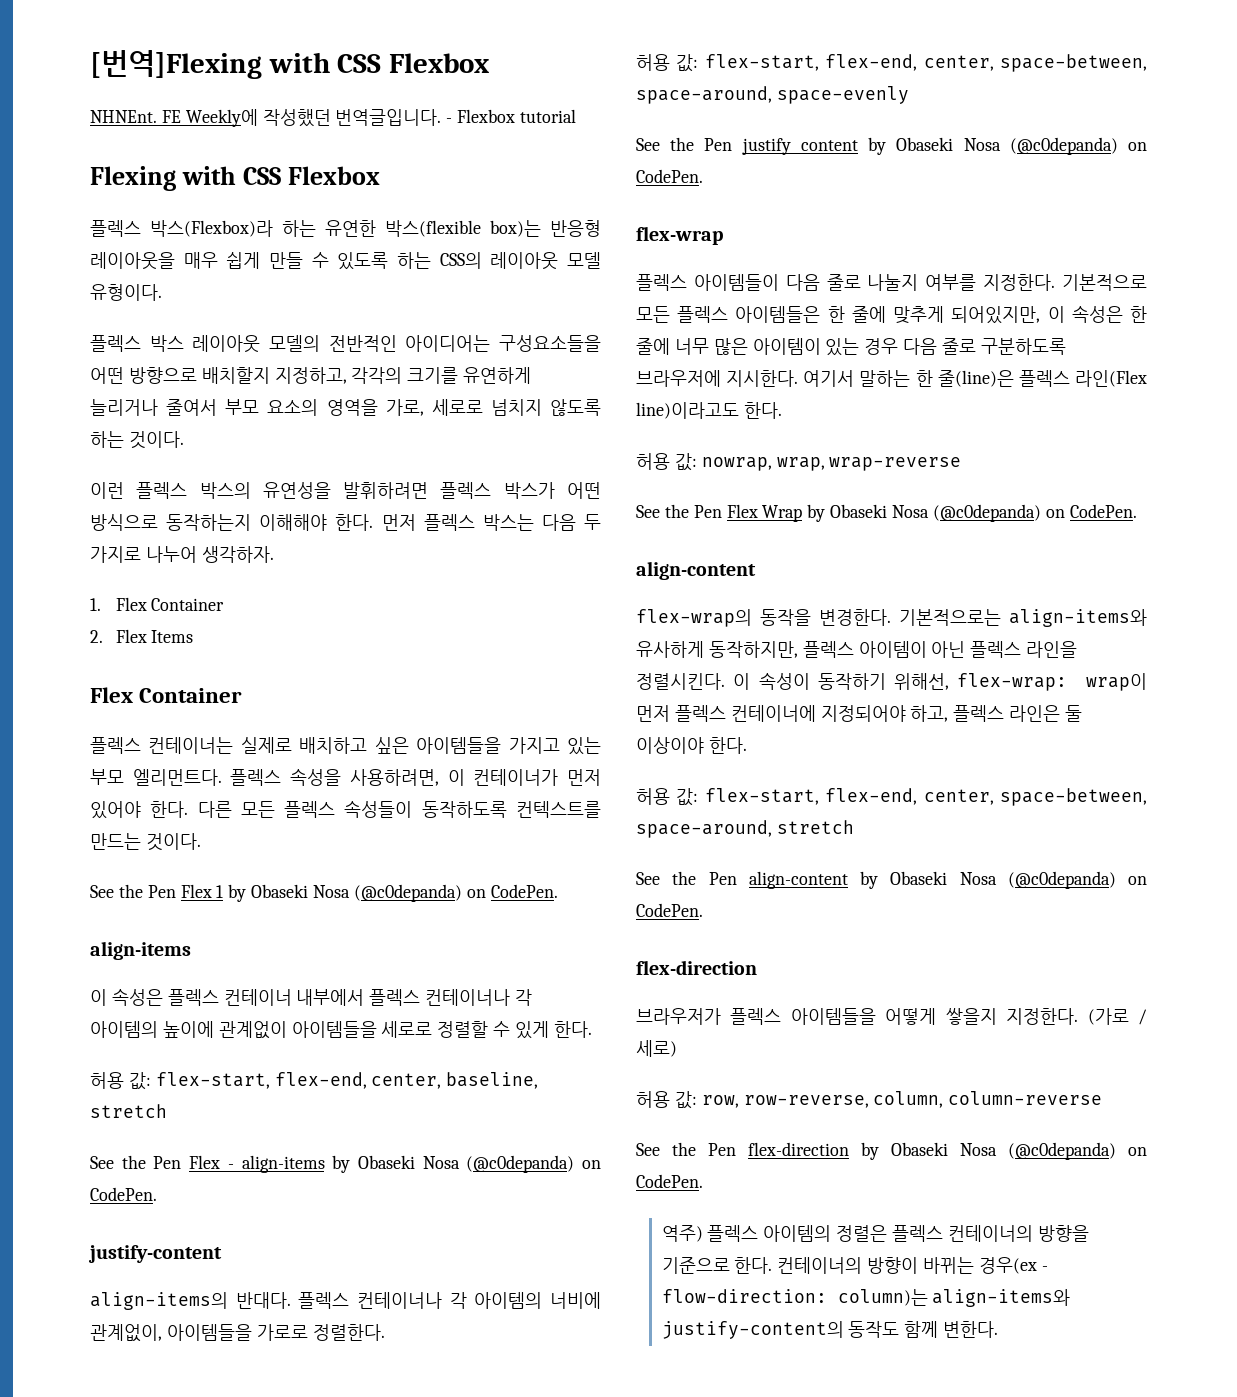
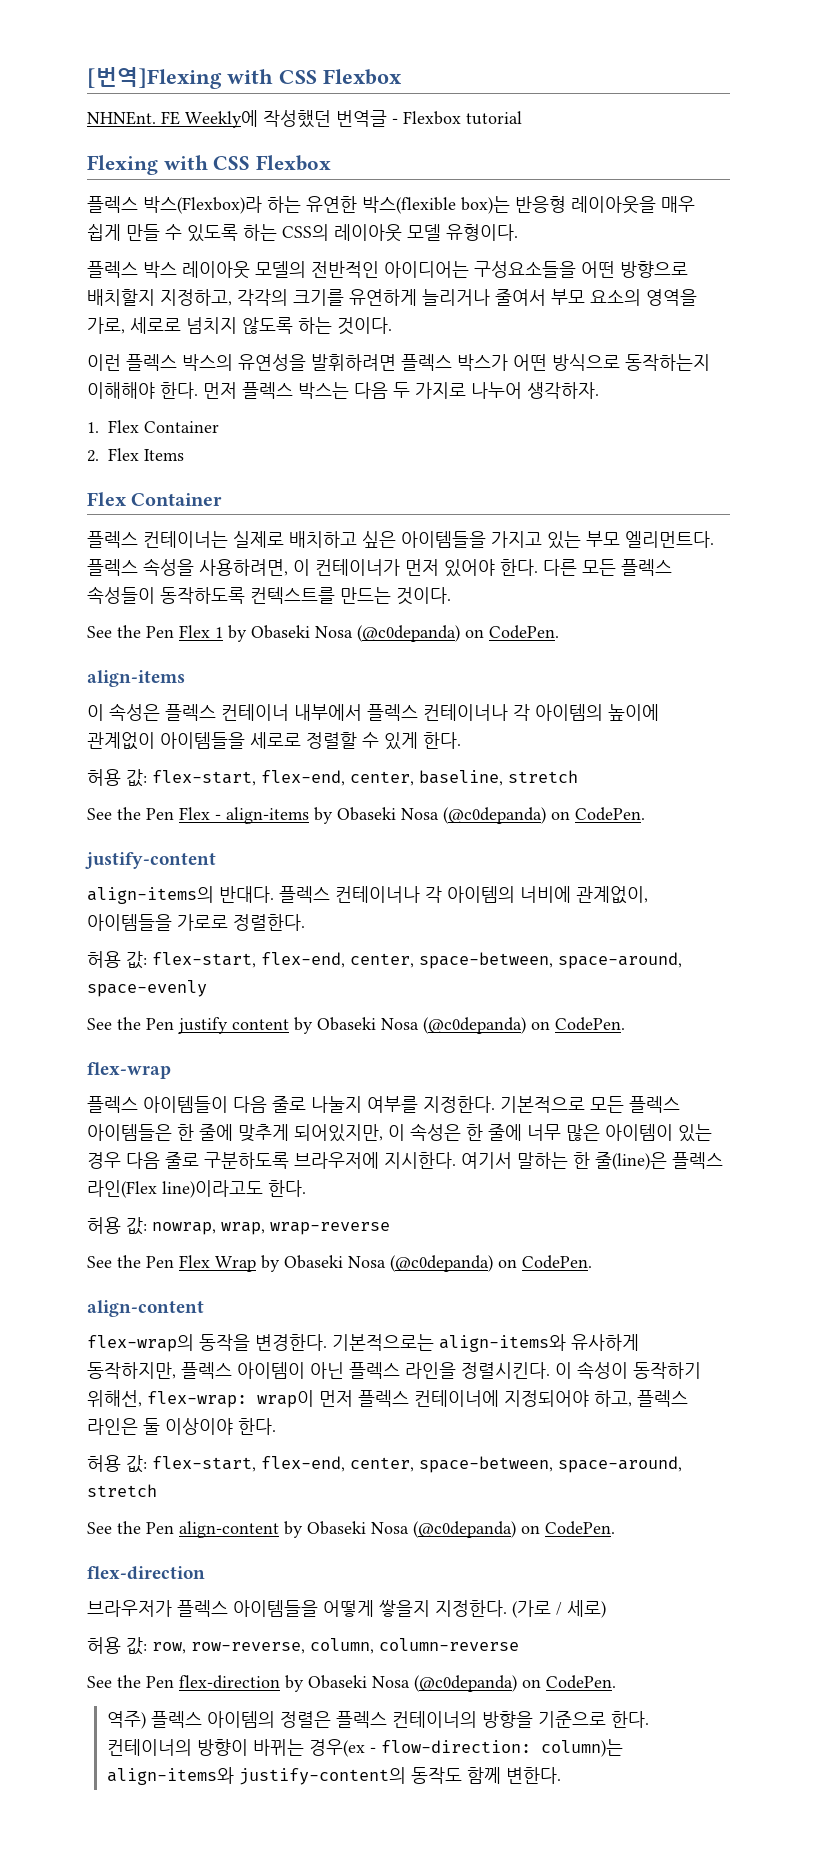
[335,109,442,126] 번역글입니다. -> [336,110,387,127] 번역글

